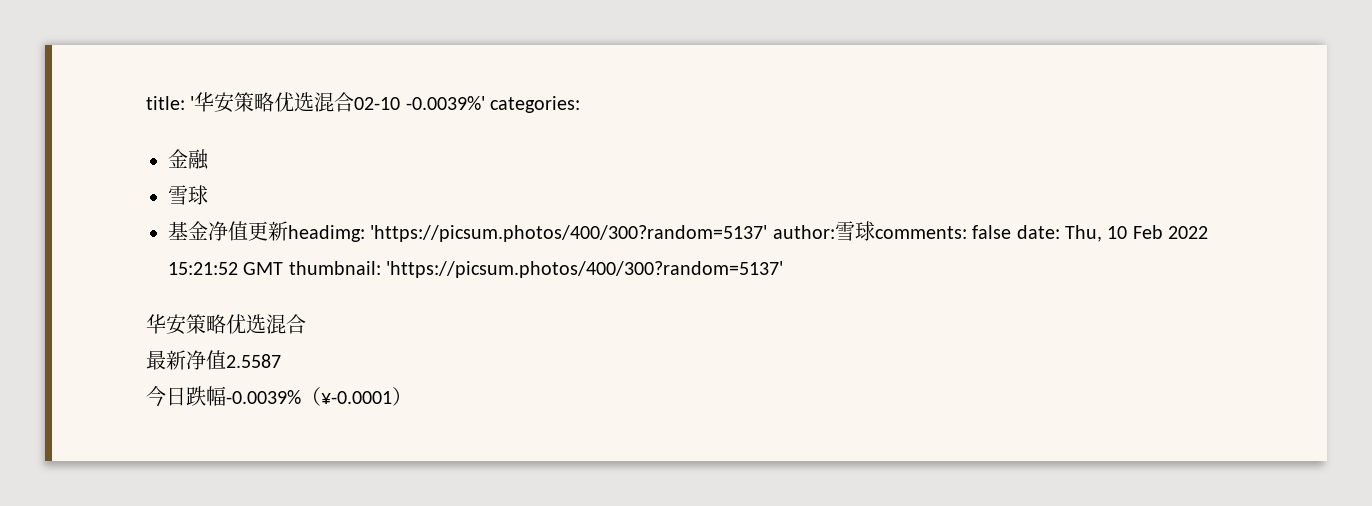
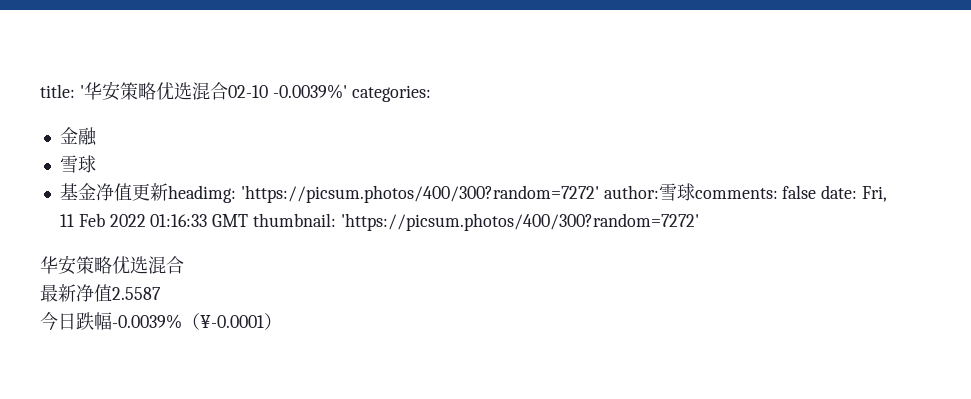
[370,225,768,242] 'https://picsum.photos/400/300?random=5137' -> [240,185,599,203] 'https://picsum.photos/400/300?random=7272'
[1065,225,1128,242] Thu, 10 -> [862,186,888,202] [59,214,74,227] Fri, 11
[168,262,238,275] 15:21:52 -> [150,214,208,227] 01:16:33
[386,261,784,278] 'https://picsum.photos/400/300?random=5137' -> [340,213,699,231] 'https://picsum.photos/400/300?random=7272'

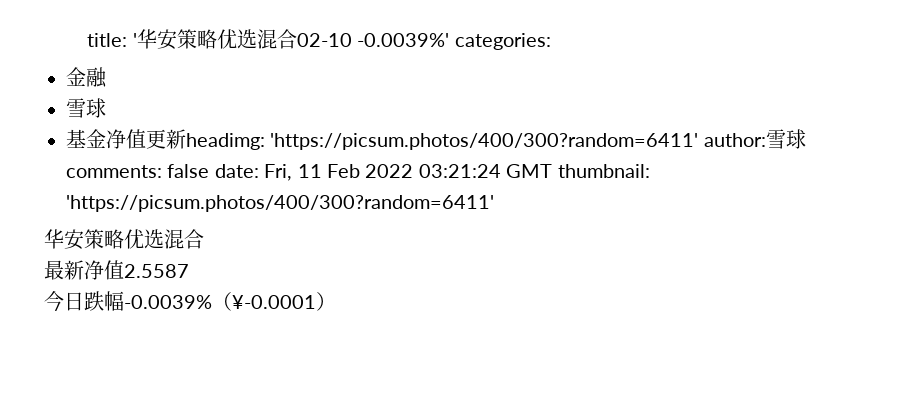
[240,185,599,203] 'https://picsum.photos/400/300?random=7272' -> [270,133,699,150] 'https://picsum.photos/400/300?random=6411'
[150,214,208,227] 01:16:33 -> [418,164,501,178] 03:21:24
[340,213,699,231] 'https://picsum.photos/400/300?random=7272' -> [66,195,494,212] 'https://picsum.photos/400/300?random=6411'

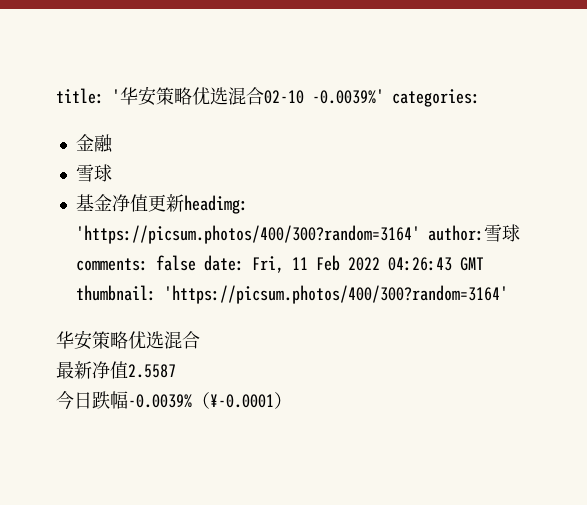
[270,133,699,150] 'https://picsum.photos/400/300?random=6411' -> [75,225,420,244] 'https://picsum.photos/400/300?random=3164'
[418,164,501,178] 03:21:24 -> [387,257,452,271] 04:26:43
[66,195,494,212] 'https://picsum.photos/400/300?random=6411' -> [163,285,508,304] 'https://picsum.photos/400/300?random=3164'

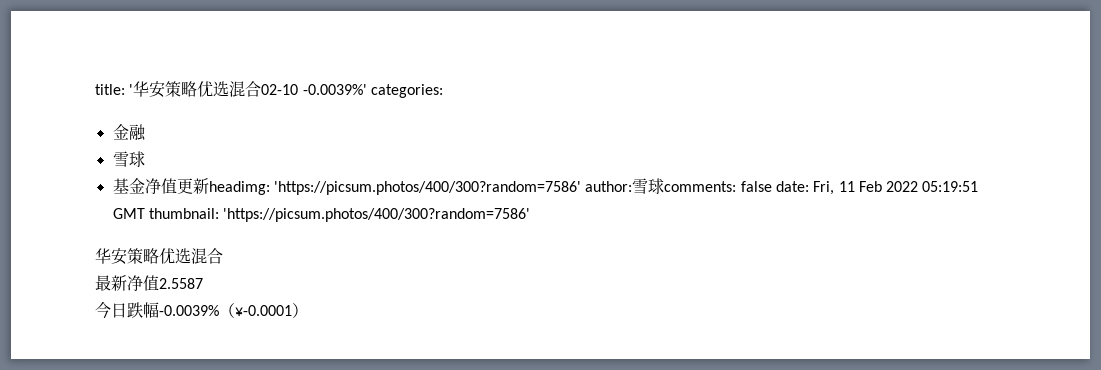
[75,225,420,244] 'https://picsum.photos/400/300?random=3164' -> [273,181,581,195] 'https://picsum.photos/400/300?random=7586'
[387,257,452,271] 04:26:43 -> [922,181,979,192] 05:19:51
[163,285,508,304] 'https://picsum.photos/400/300?random=3164' -> [223,208,531,222] 'https://picsum.photos/400/300?random=7586'

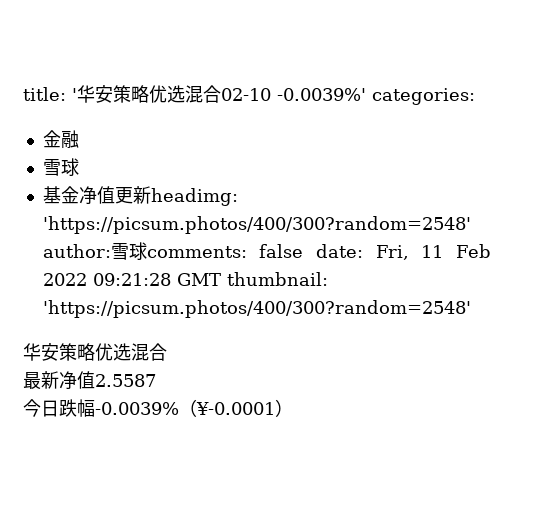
[273,181,581,195] 'https://picsum.photos/400/300?random=7586' -> [42,216,471,234] 'https://picsum.photos/400/300?random=2548'
[922,181,979,192] 05:19:51 -> [92,273,171,286] 09:21:28
[223,208,531,222] 'https://picsum.photos/400/300?random=7586' -> [42,300,471,318] 'https://picsum.photos/400/300?random=2548'

